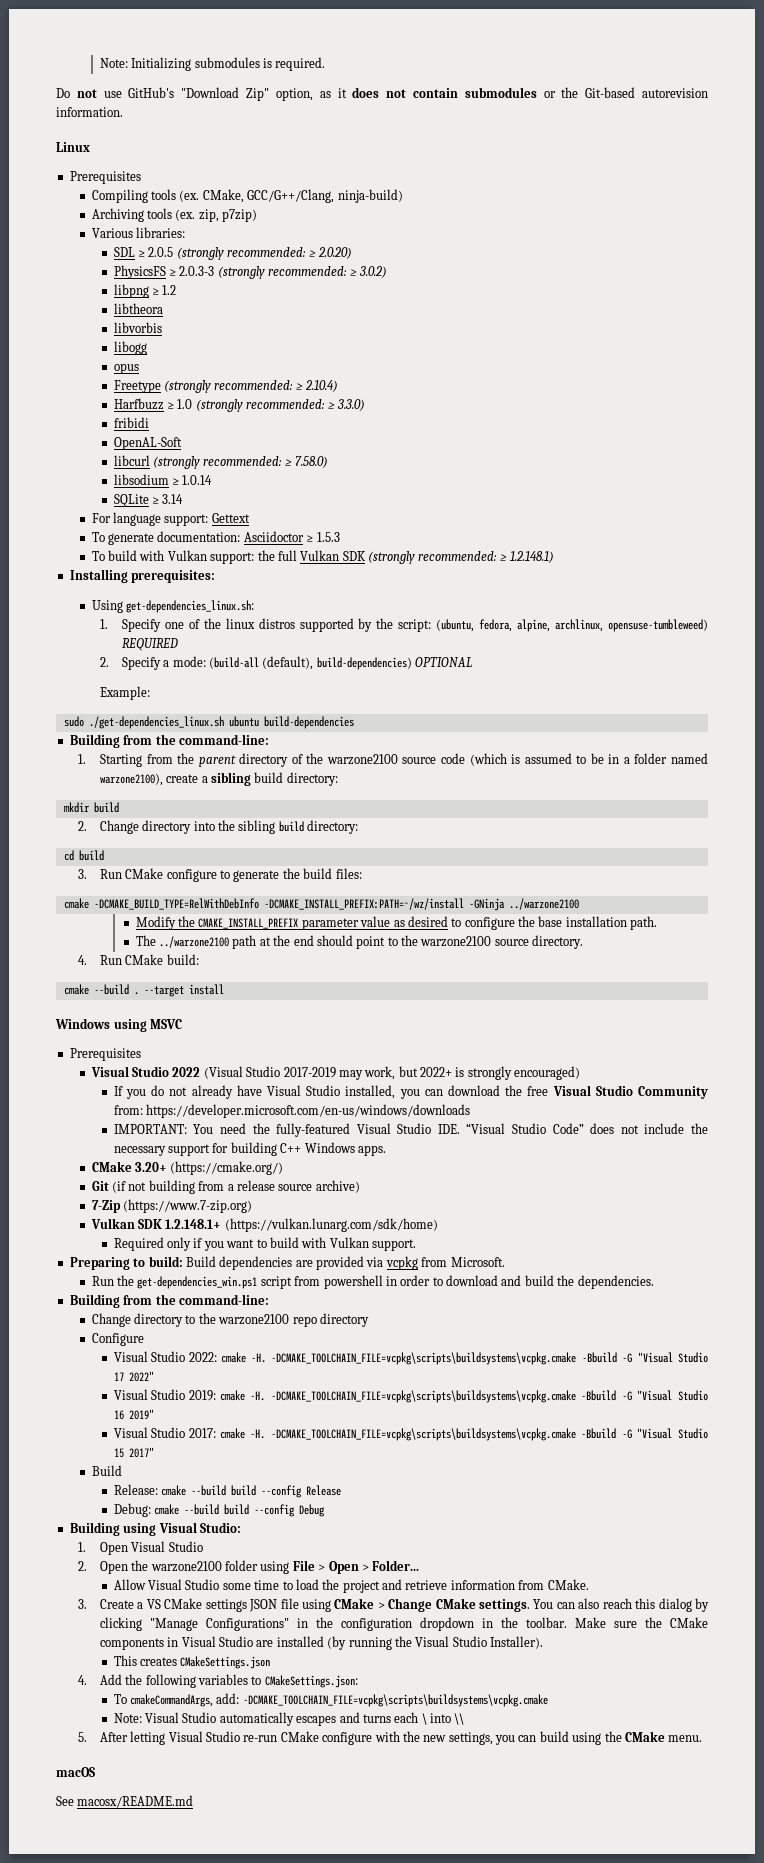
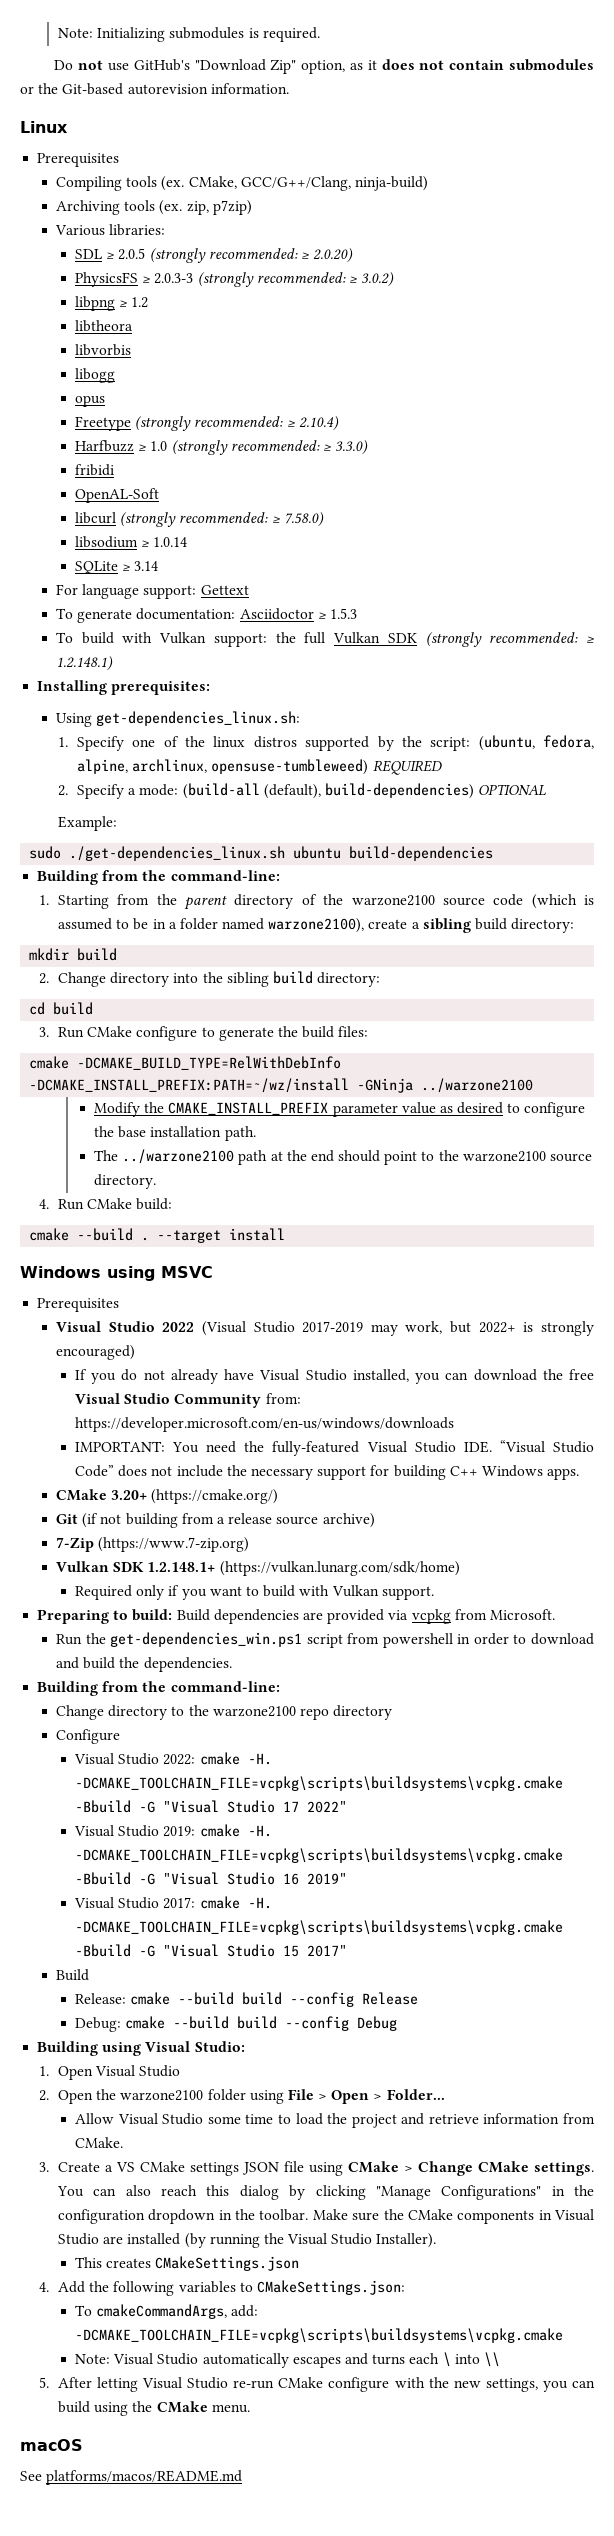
[77,1795,194,1808] macosx/README.md -> [46,2470,243,2485] platforms/macos/README.md

